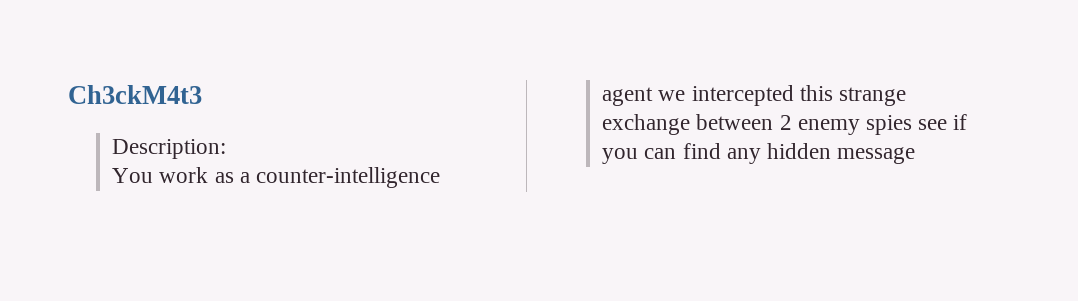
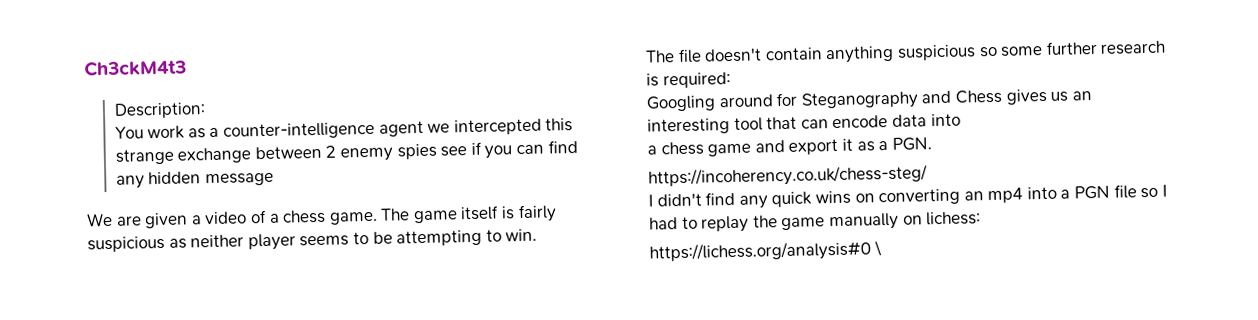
(916, 155) none -> [86,204,557,229] [87,228,538,253] [645,40,1167,64] [646,72,731,89] [646,88,1092,112] [647,113,961,135] [647,137,932,157] [648,164,928,188] [648,184,1167,209] [649,211,982,233] [649,240,882,263] // We are given a video of a chess game. The game itself is fairly suspicious as neither player seems to be attempting to win. // The file doesn't contain anything suspicious so some further research is required: // Googling around for Steganography and Chess gives us an interesting tool that can encode data into // a chess game and export it as a PGN. // https://incoherency.co.uk/chess-steg/ // I didn't find any quick wins on converting an mp4 into a PGN file so I had to replay the game manually on lichess: // https://lichess.org/analysis#0 \

